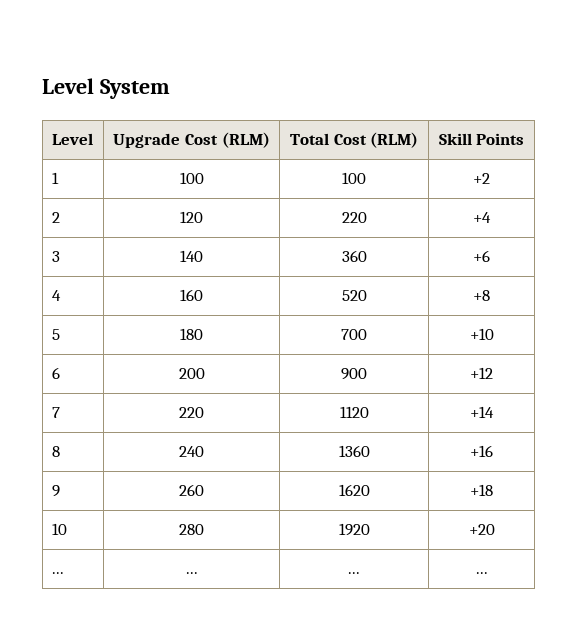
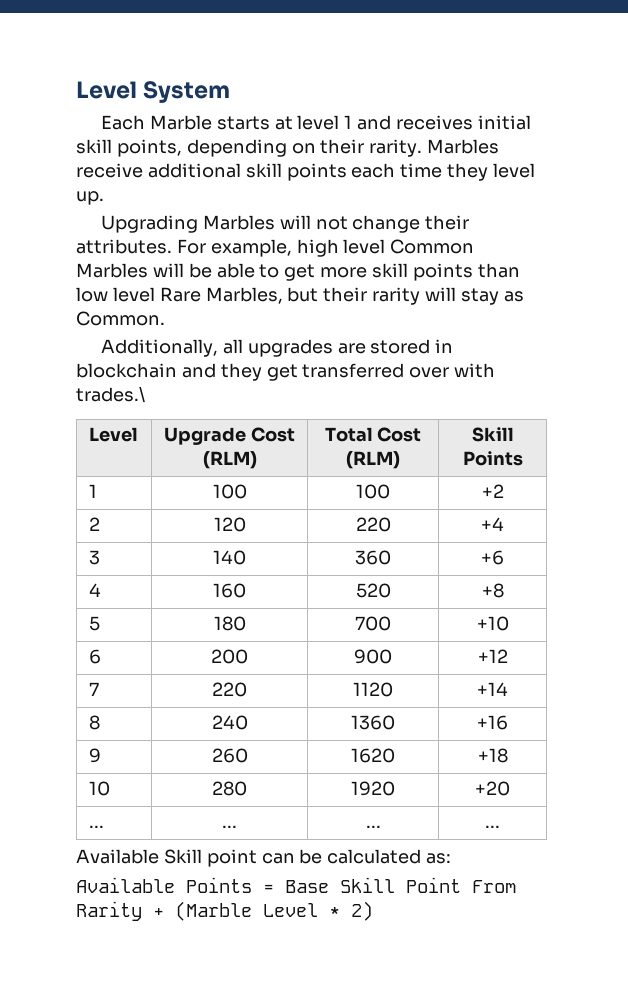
(170, 89) none -> [101,115,531,130] [76,139,500,157] [76,163,536,181] [76,191,104,205] [101,215,470,233] [76,239,475,257] [76,263,520,281] [76,287,524,305] [76,311,165,326] [101,339,454,357] [76,363,496,381] [76,386,145,403] // Each Marble starts at level 1 and receives initial skill points, depending on their rarity. Marbles receive additional skill points each time they level up. // Upgrading Marbles will not change their attributes. For example, high level Common Marbles will be able to get more skill points than low level Rare Marbles, but their rarity will stay as Common. // Additionally, all upgrades are stored in blockchain and they get transferred over with trades.\
(488, 573) none -> [76,849,452,867] [76,877,516,893] [76,901,373,921] // Available Skill point can be calculated as: // Available Points = Base Skill Point From Rarity + (Marble Level * 2)

